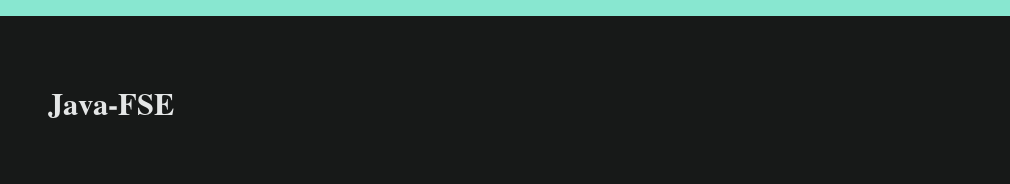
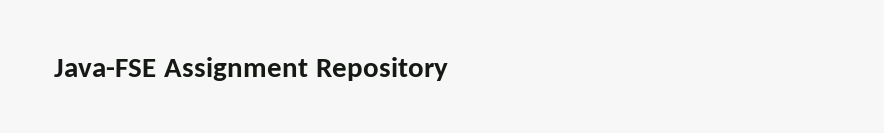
(174, 106) none -> [163,57,448,81] Assignment Repository

